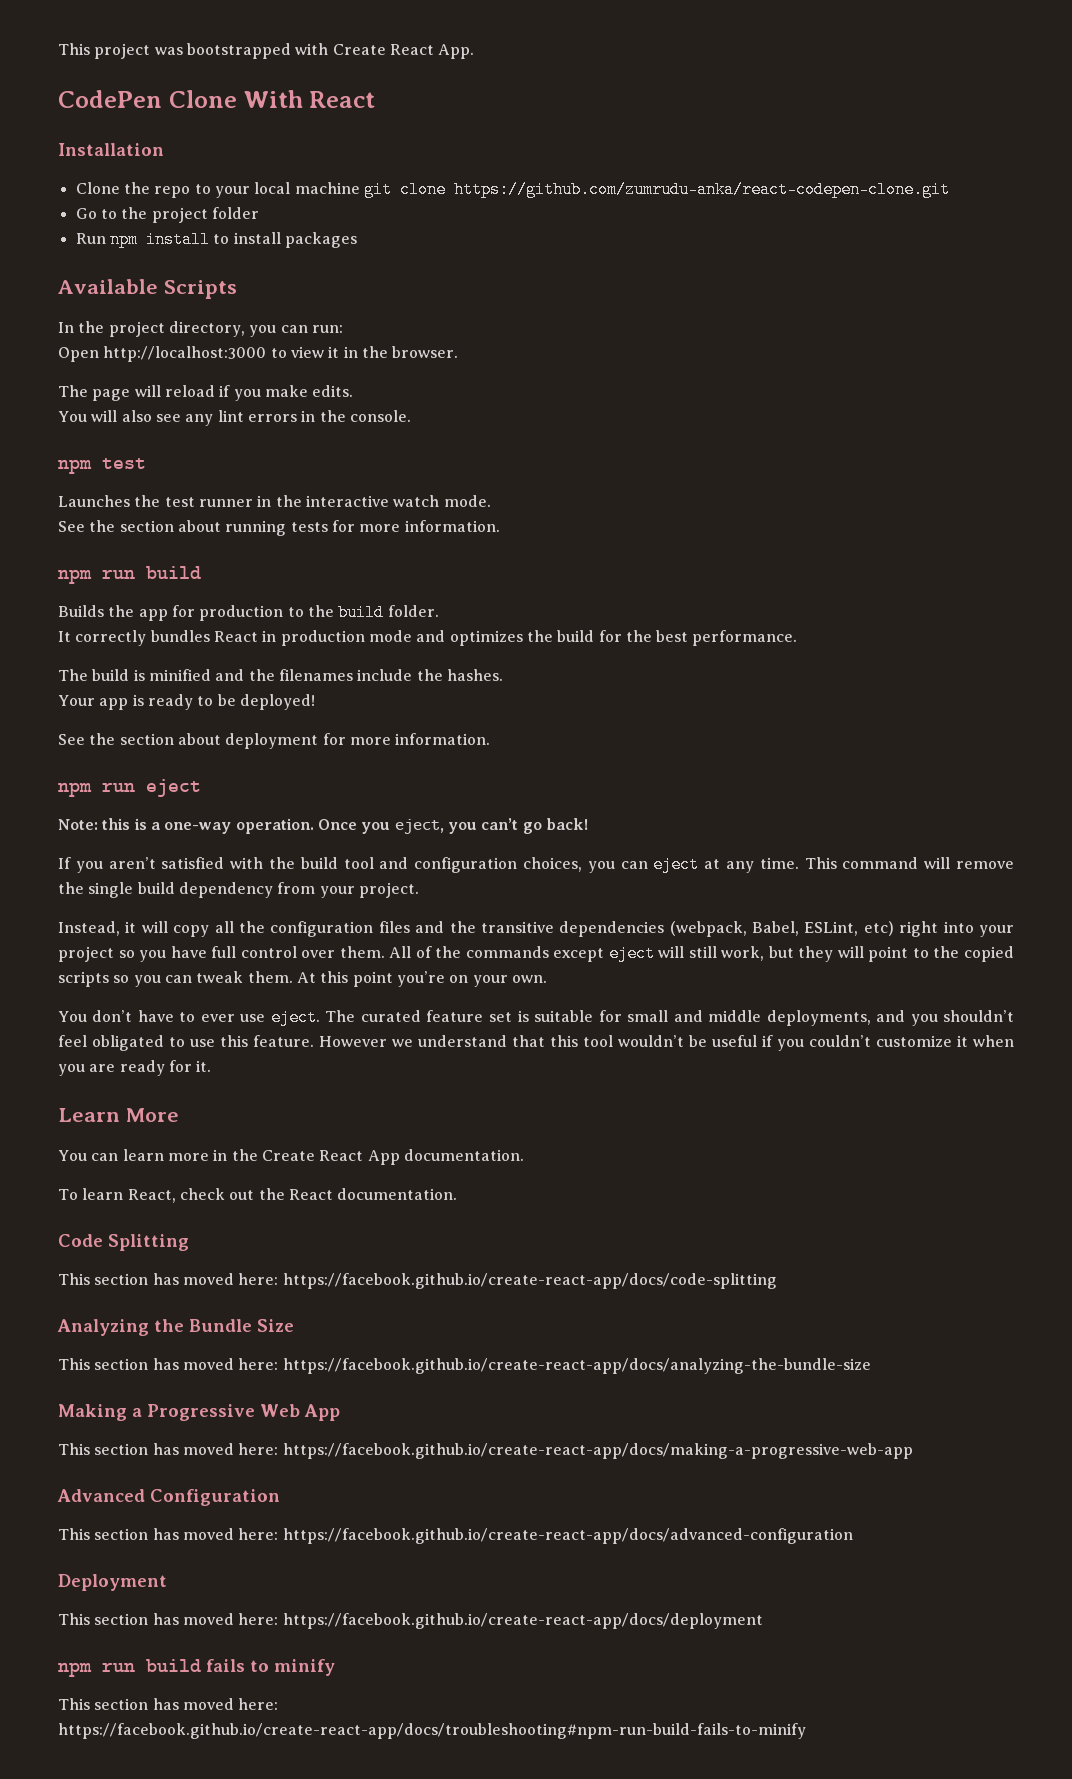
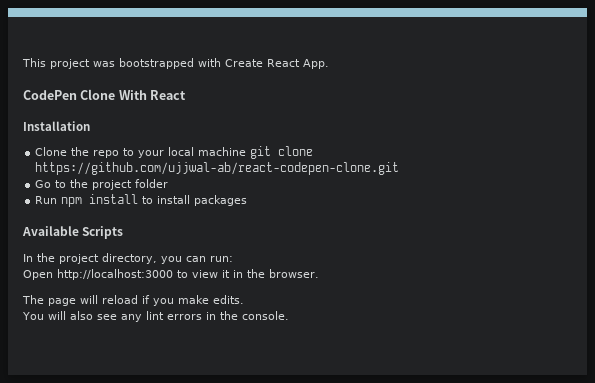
[453,181,950,198] https://github.com/zumrudu-anka/react-codepen-clone.git -> [35,162,400,175] https://github.com/ujjwal-ab/react-codepen-clone.git
[58,458,146,474] [58,495,491,507] [58,520,500,536] [58,566,201,584] [58,604,439,621] [58,630,798,646] [58,669,503,681] [58,694,315,710] [58,733,491,749] [58,779,201,797] [58,818,588,834] [58,856,1014,873] [58,882,419,898] [58,921,1015,937] [58,945,1014,962] [58,971,547,987] [58,1009,1015,1026] [58,1035,1014,1051] [58,1060,212,1076] [58,1108,179,1122] [58,1149,524,1165] [58,1188,458,1203] [58,1234,189,1251] [58,1273,777,1289] [57,1319,294,1336] [58,1358,871,1374] [58,1404,340,1421] [58,1443,913,1459] [57,1489,280,1506] [58,1528,853,1544] [58,1574,167,1591] [58,1613,763,1629] [58,1659,335,1677] [58,1698,279,1710] [58,1723,806,1739] // npm test // Launches the test runner in the interactive watch mode. // See the section about running tests for more information. // npm run build // Builds the app for production to the build folder. // It correctly bundles React in production mode and optimizes the build for the best performance. // The build is minified and the filenames include the hashes. // Your app is ready to be deployed! // See the section about deployment for more information. // npm run eject // Note: this is a one-way operation. Once you eject, you can’t go back! // If you aren’t satisfied with the build tool and configuration choices, you can eject at any time. This command will remove the single build dependency from your project. // Instead, it will copy all the configuration files and the transitive dependencies (webpack, Babel, ESLint, etc) right into your project so you have full control over them. All of the commands except eject will still work, but they will point to the copied scripts so you can tweak them. At this point you’re on your own. // You don’t have to ever use eject. The curated feature set is suitable for small and middle deployments, and you shouldn’t feel obligated to use this feature. However we understand that this tool wouldn’t be useful if you couldn’t customize it when you are ready for it. // Learn More // You can learn more in the Create React App documentation. // To learn React, check out the React documentation. // Code Splitting // This section has moved here: https://facebook.github.io/create-react-app/docs/code-splitting // Analyzing the Bundle Size // This section has moved here: https://facebook.github.io/create-react-app/docs/analyzing-the-bundle-size // Making a Progressive Web App // This section has moved here: https://facebook.github.io/create-react-app/docs/making-a-progressive-web-app // Advanced Configuration // This section has moved here: https://facebook.github.io/create-react-app/docs/advanced-configuration // Deployment // This section has moved here: https://facebook.github.io/create-react-app/docs/deployment // npm run build fails to minify // This section has moved here: https://facebook.github.io/create-react-app/docs/troubleshooting#npm-run-build-fails-to-minify -> (289, 315) none

